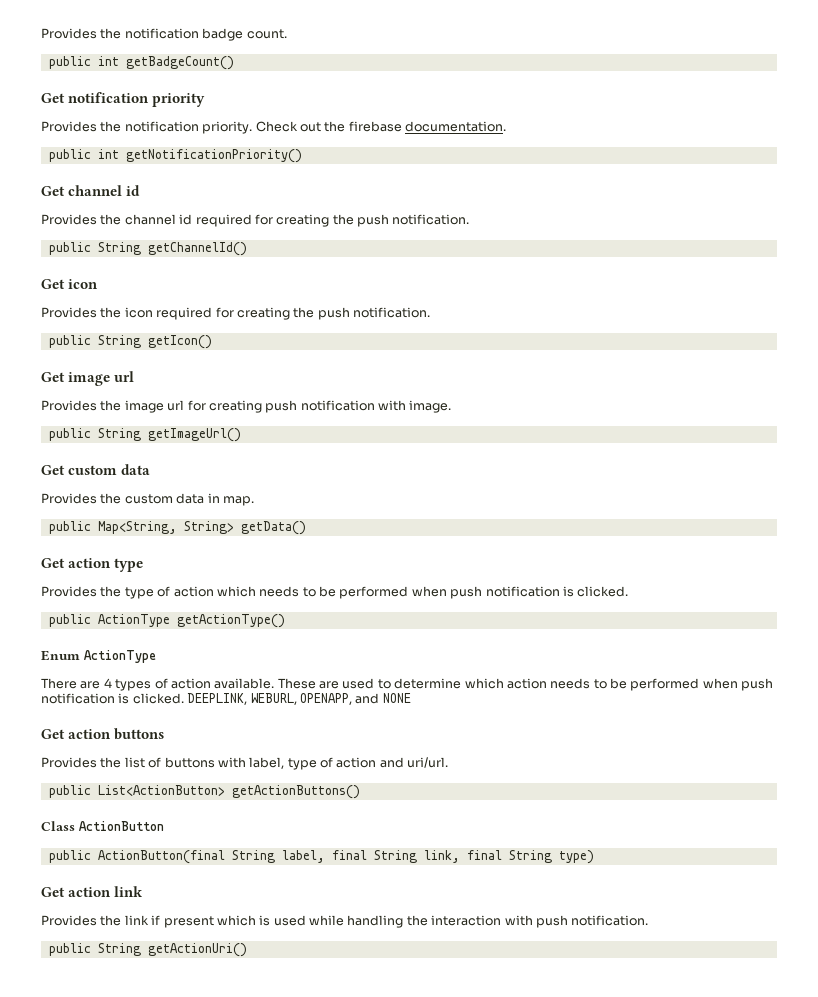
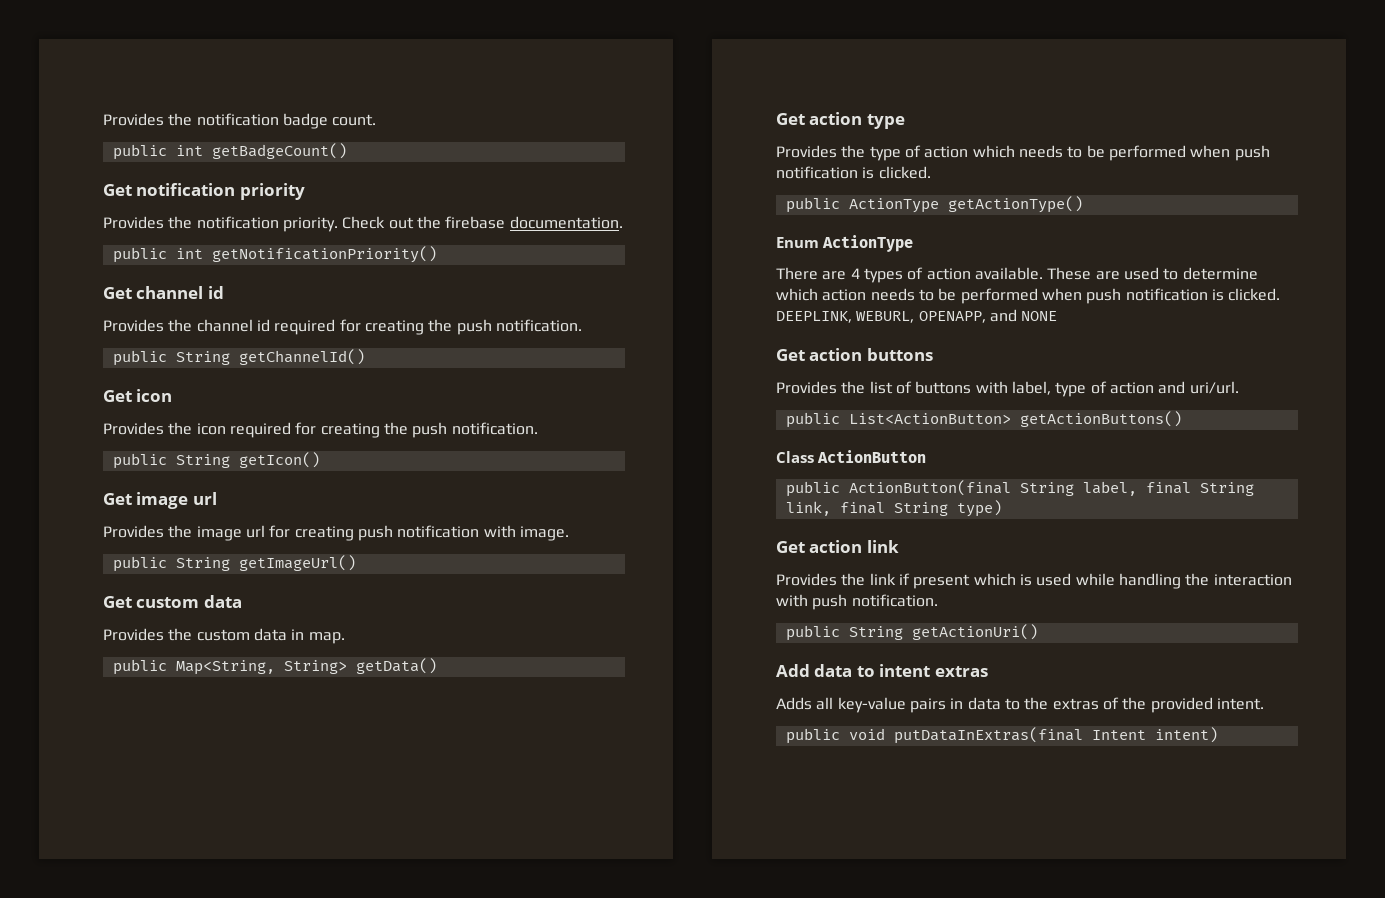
(247, 950) none -> [776,664,988,677] [776,697,1264,713] [785,727,1218,744] // Add data to intent extras // Adds all key-value pairs in data to the extras of the provided intent. // public void putDataInExtras(final Intent intent)

